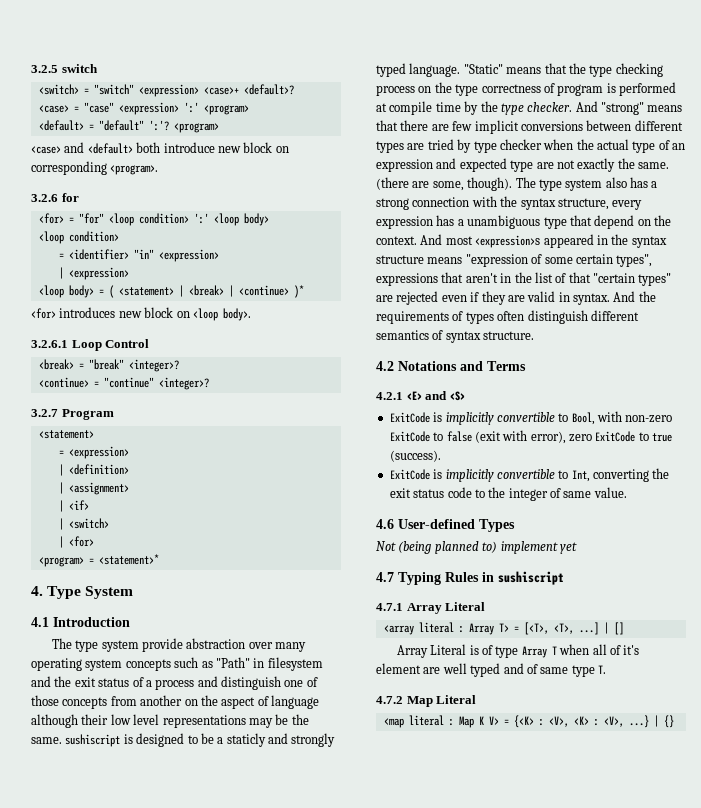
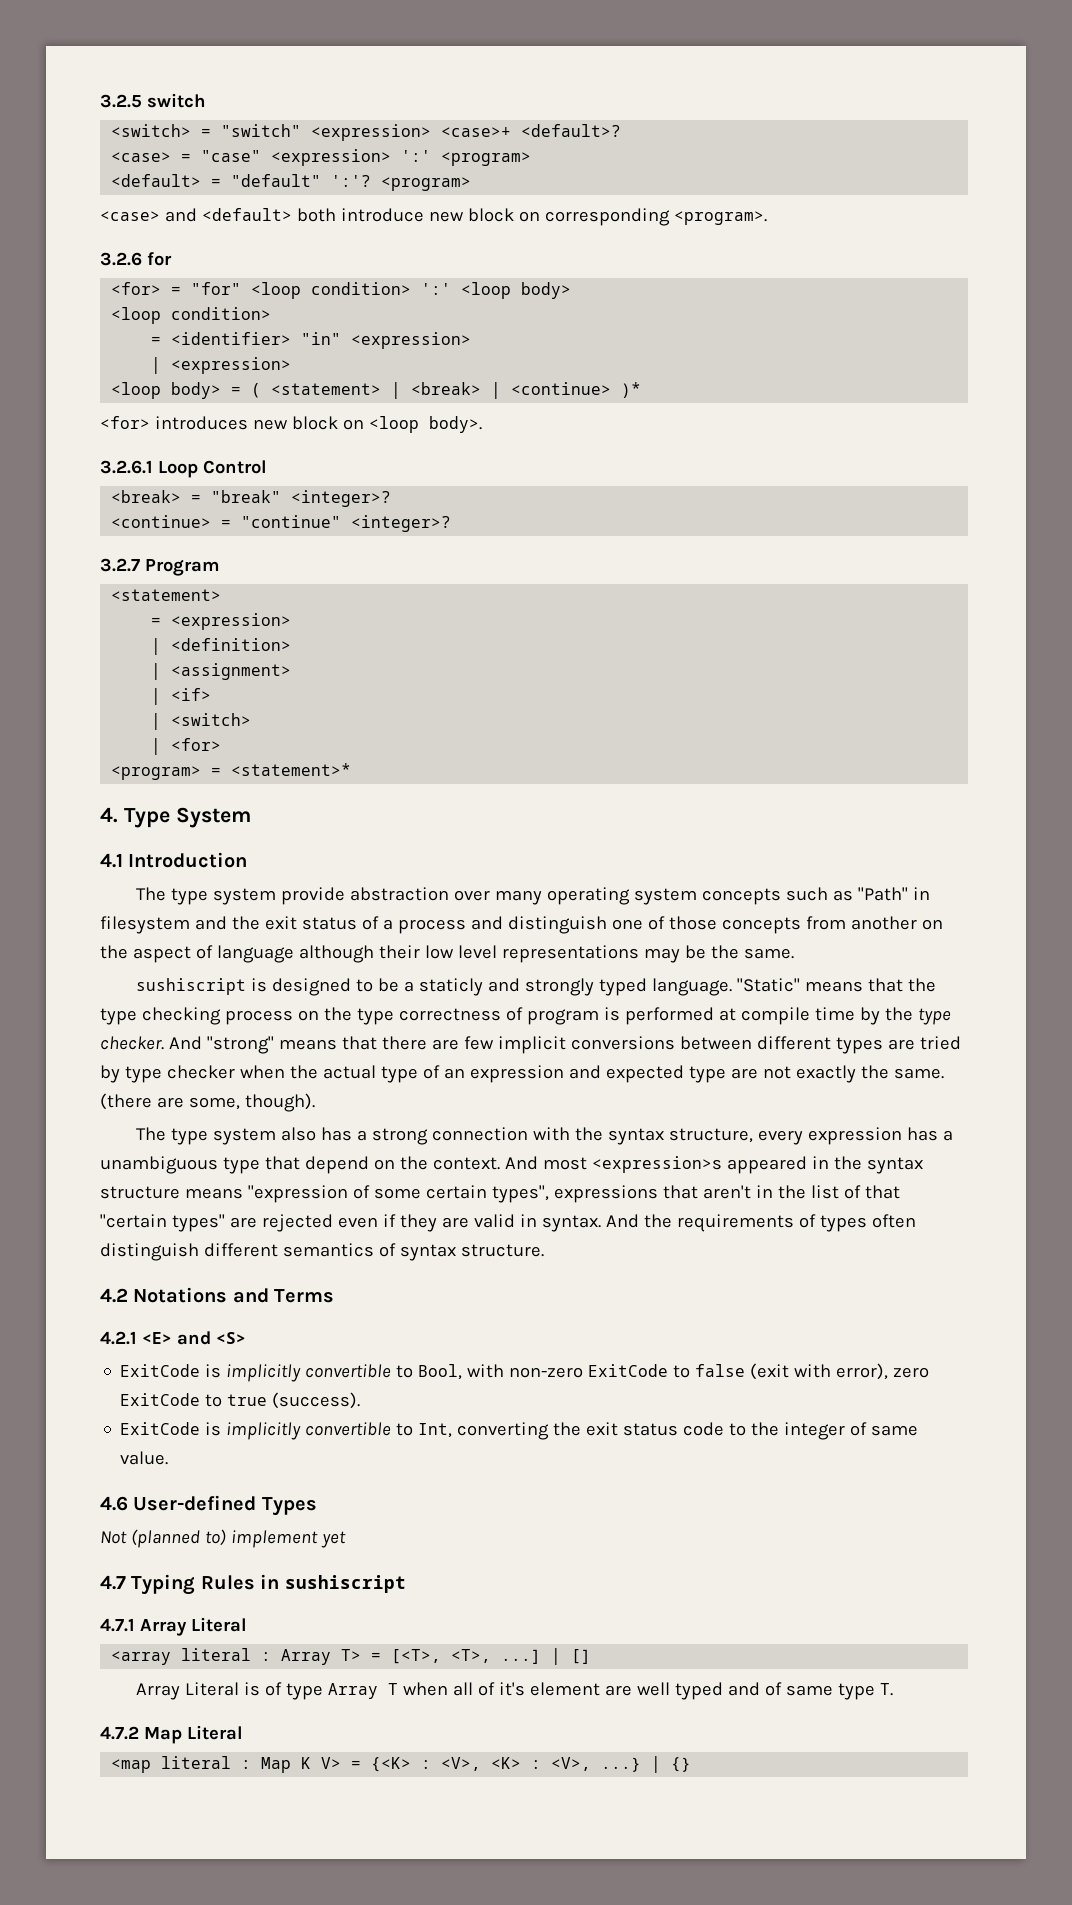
(62, 740) none -> (794, 953) //
(513, 184) none -> (315, 1102) //
[398,541,479,554] (being planned -> [130,1529,200,1548] (planned

